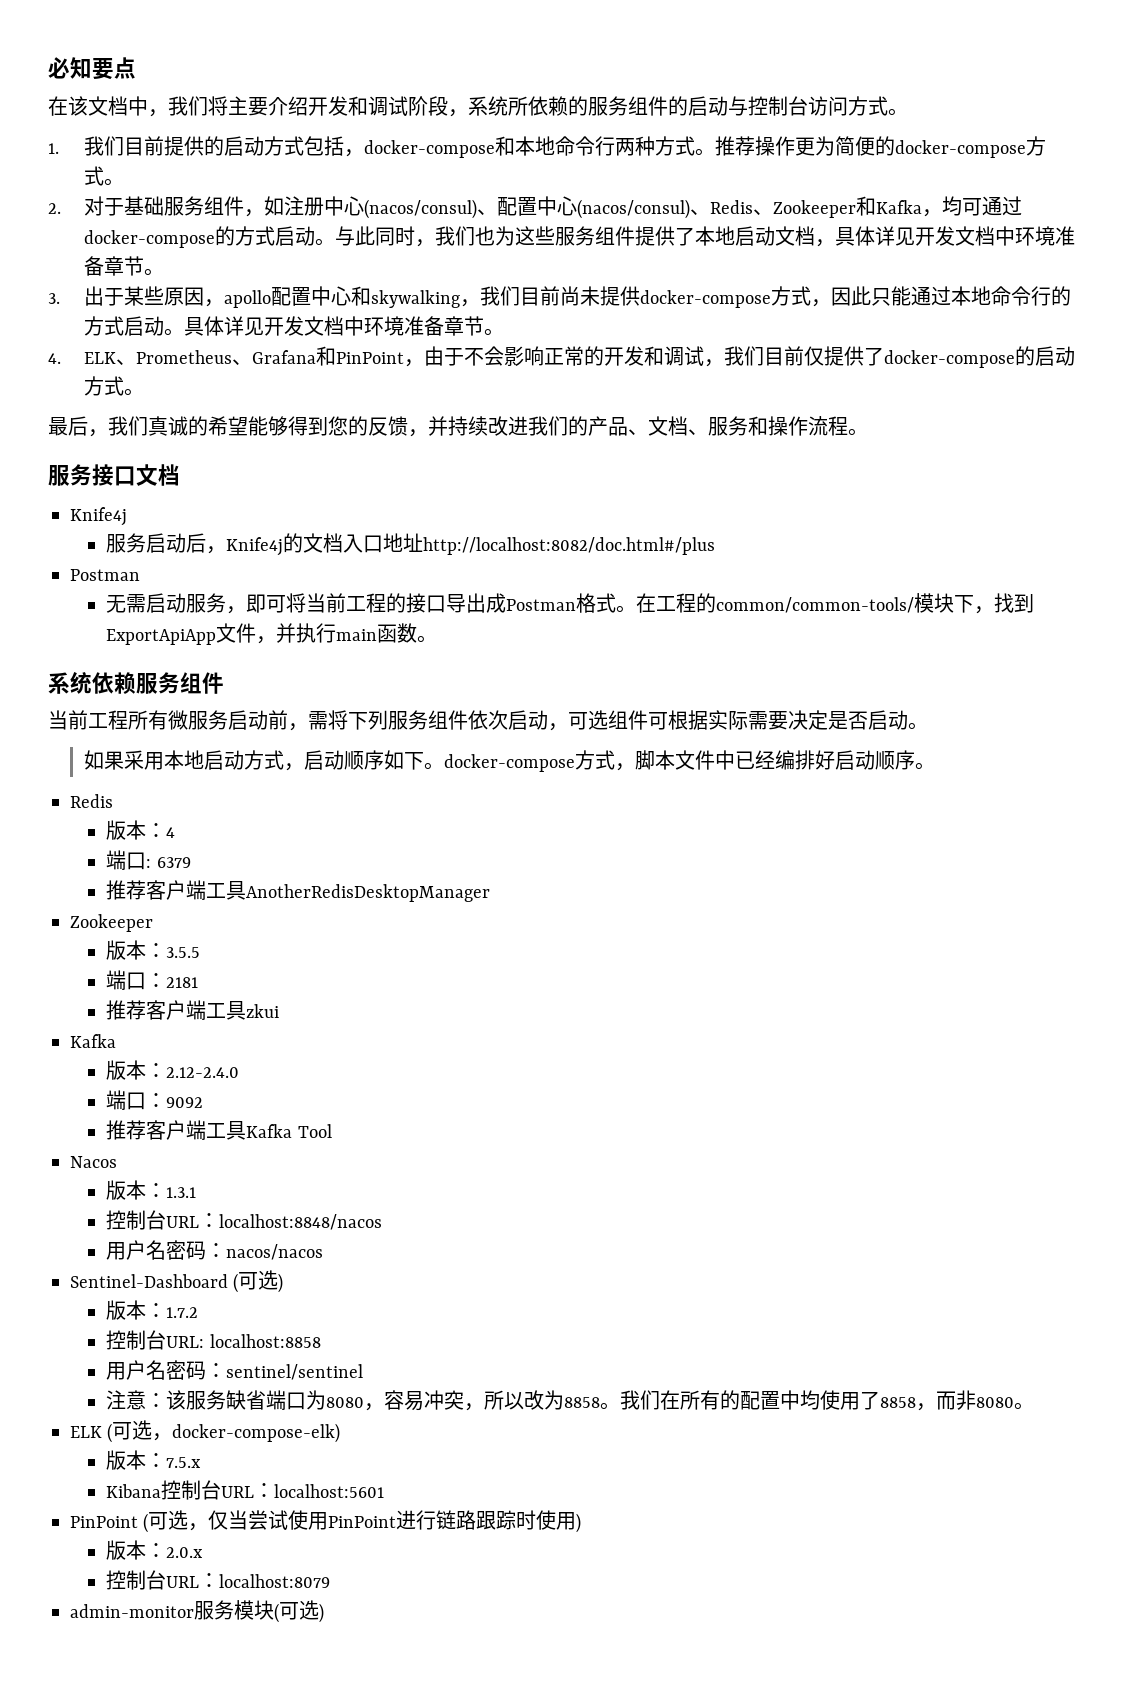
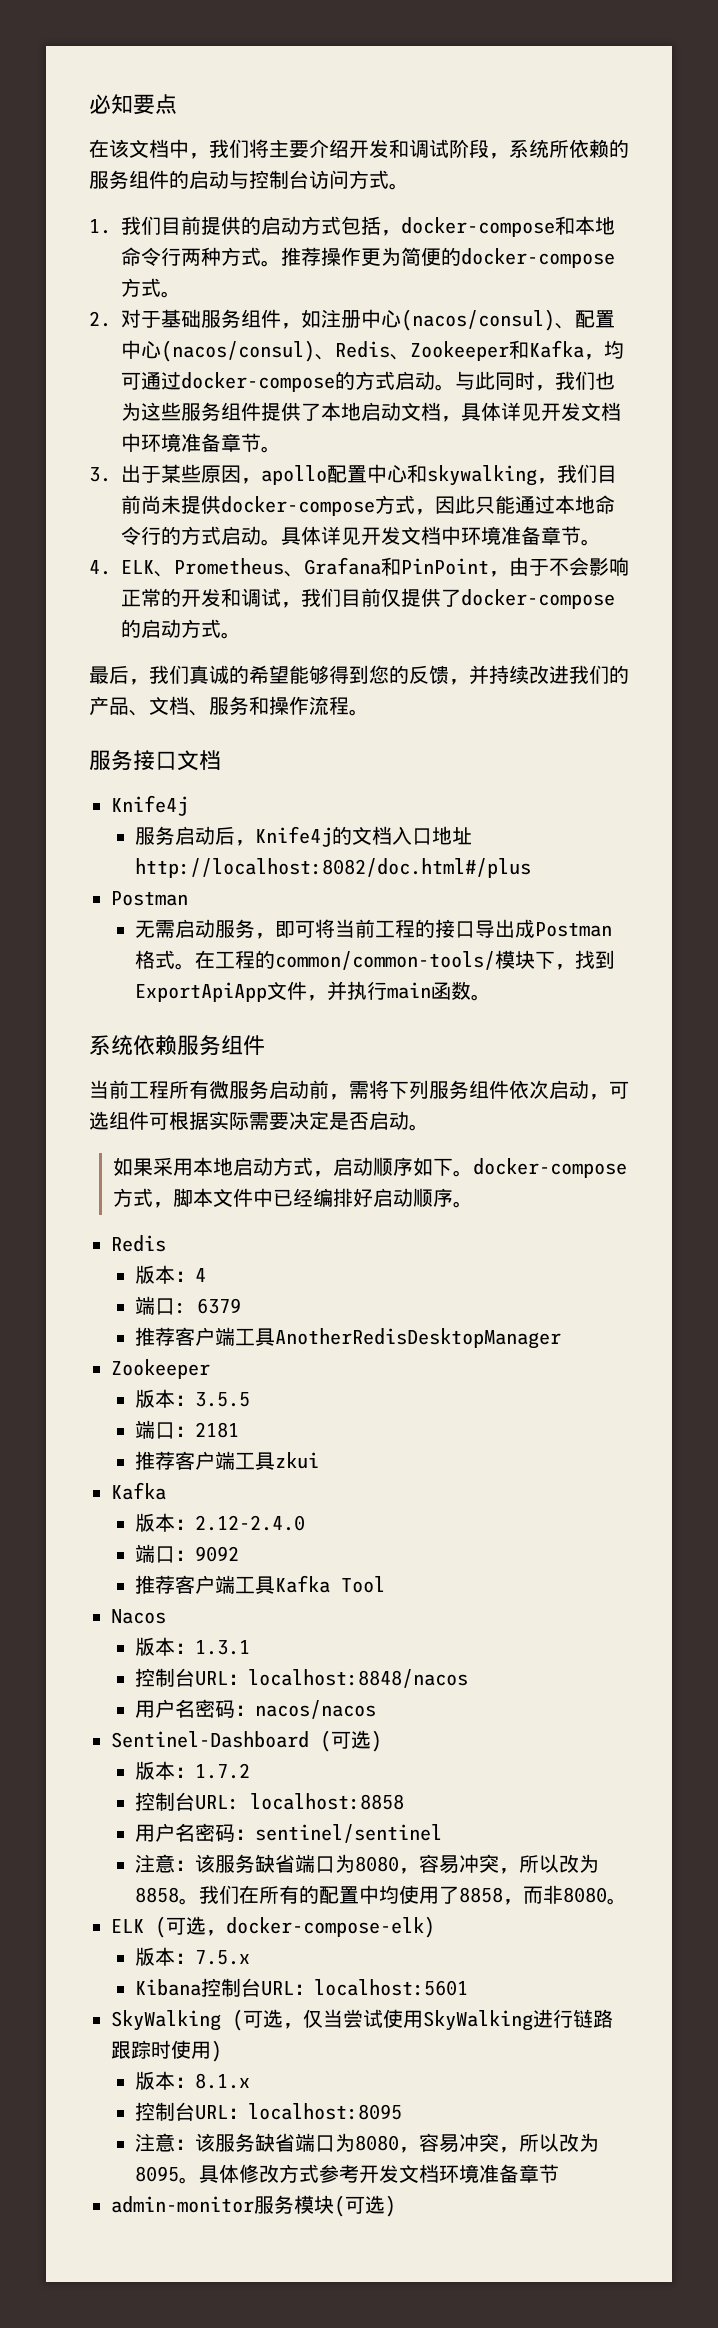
[70,1516,138,1528] PinPoint -> [111,2010,221,2031] SkyWalking
[328,1516,397,1528] PinPoint -> [423,2010,533,2031] SkyWalking
[166,1547,204,1558] [106,1570,331,1590] 2.0.x // 控制台URL：localhost:8079 -> [194,2073,250,2089] [134,2102,402,2121] [134,2133,599,2153] [134,2164,559,2184] 8.1.x // 控制台URL：localhost:8095 // 注意：该服务缺省端口为8080，容易冲突，所以改为8095。具体修改方式参考开发文档环境准备章节

